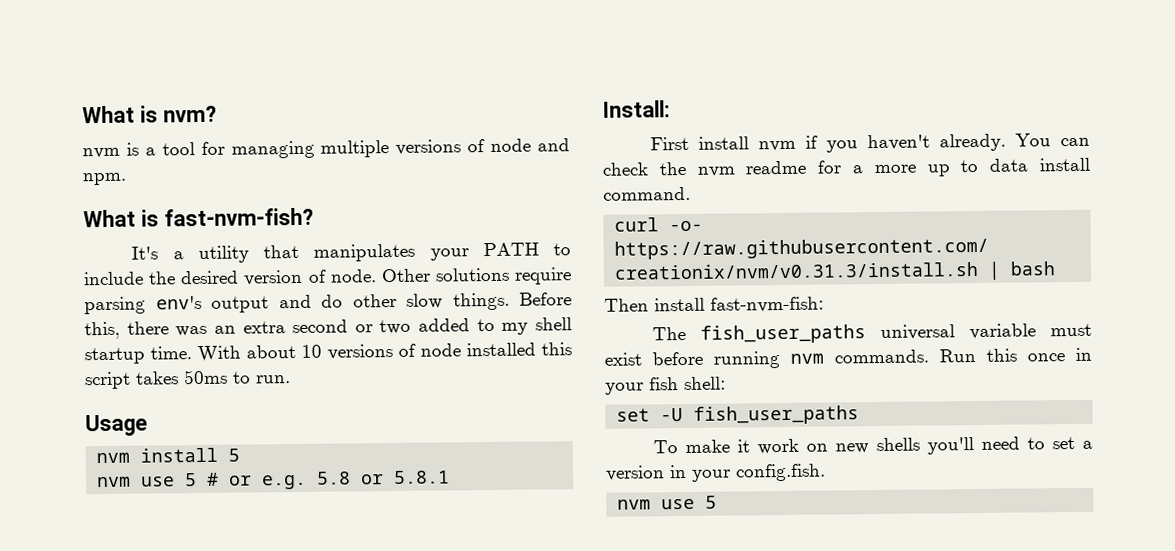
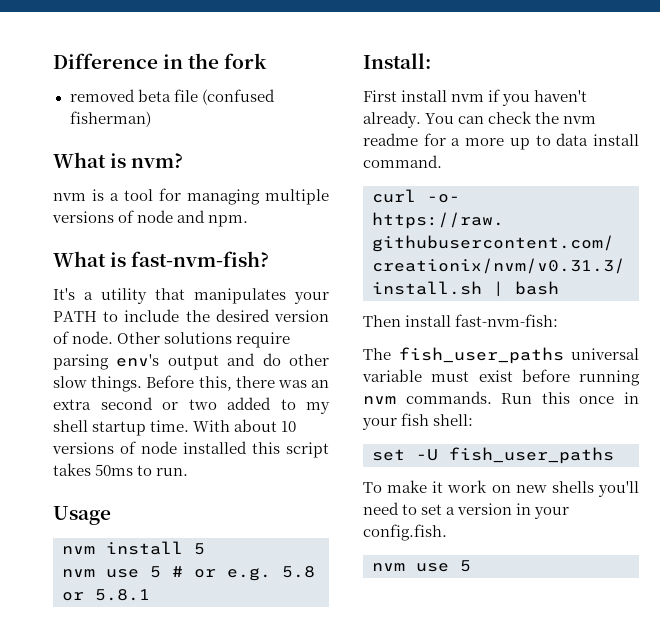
(82, 114) none -> [53,53,268,69] [69,89,275,105] [69,111,151,127] Difference in the fork // removed beta file (confused fisherman) //

